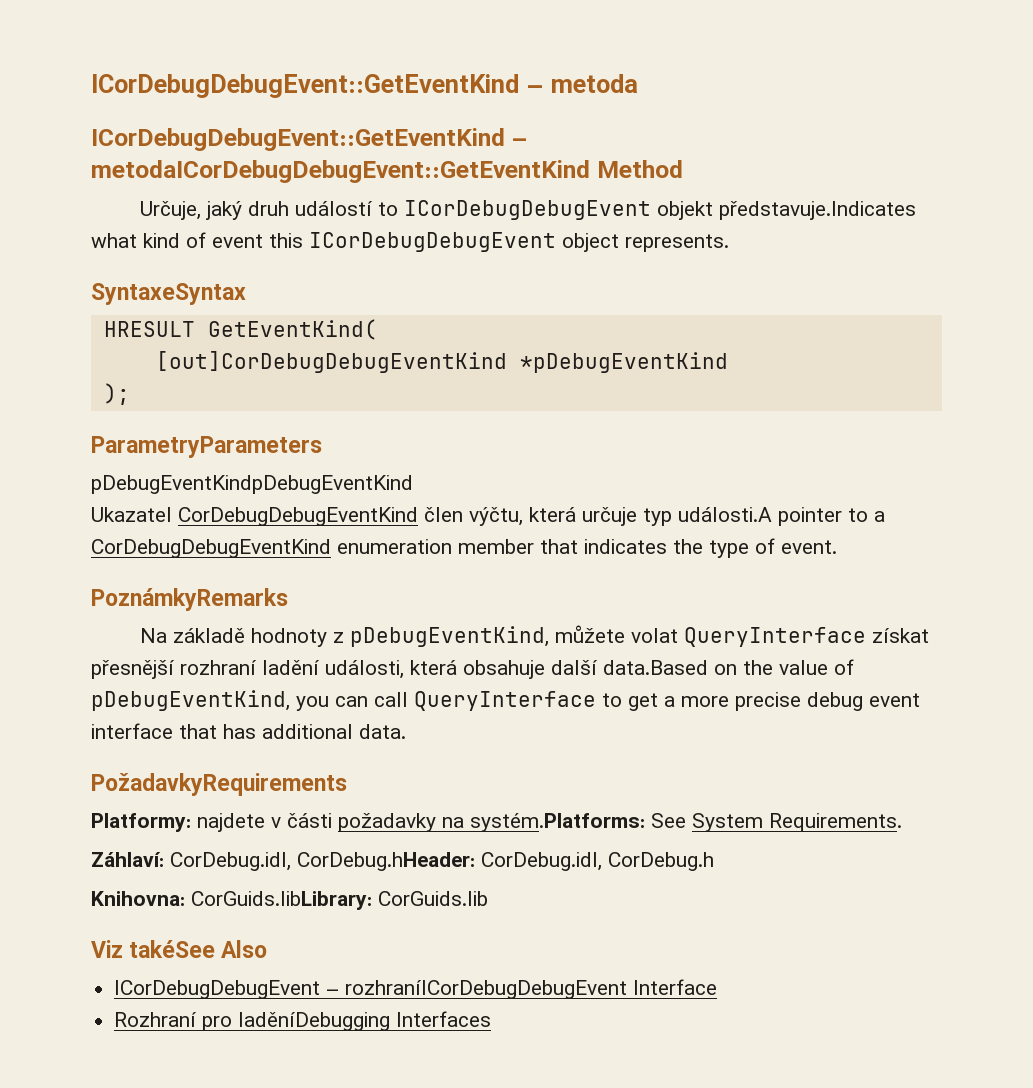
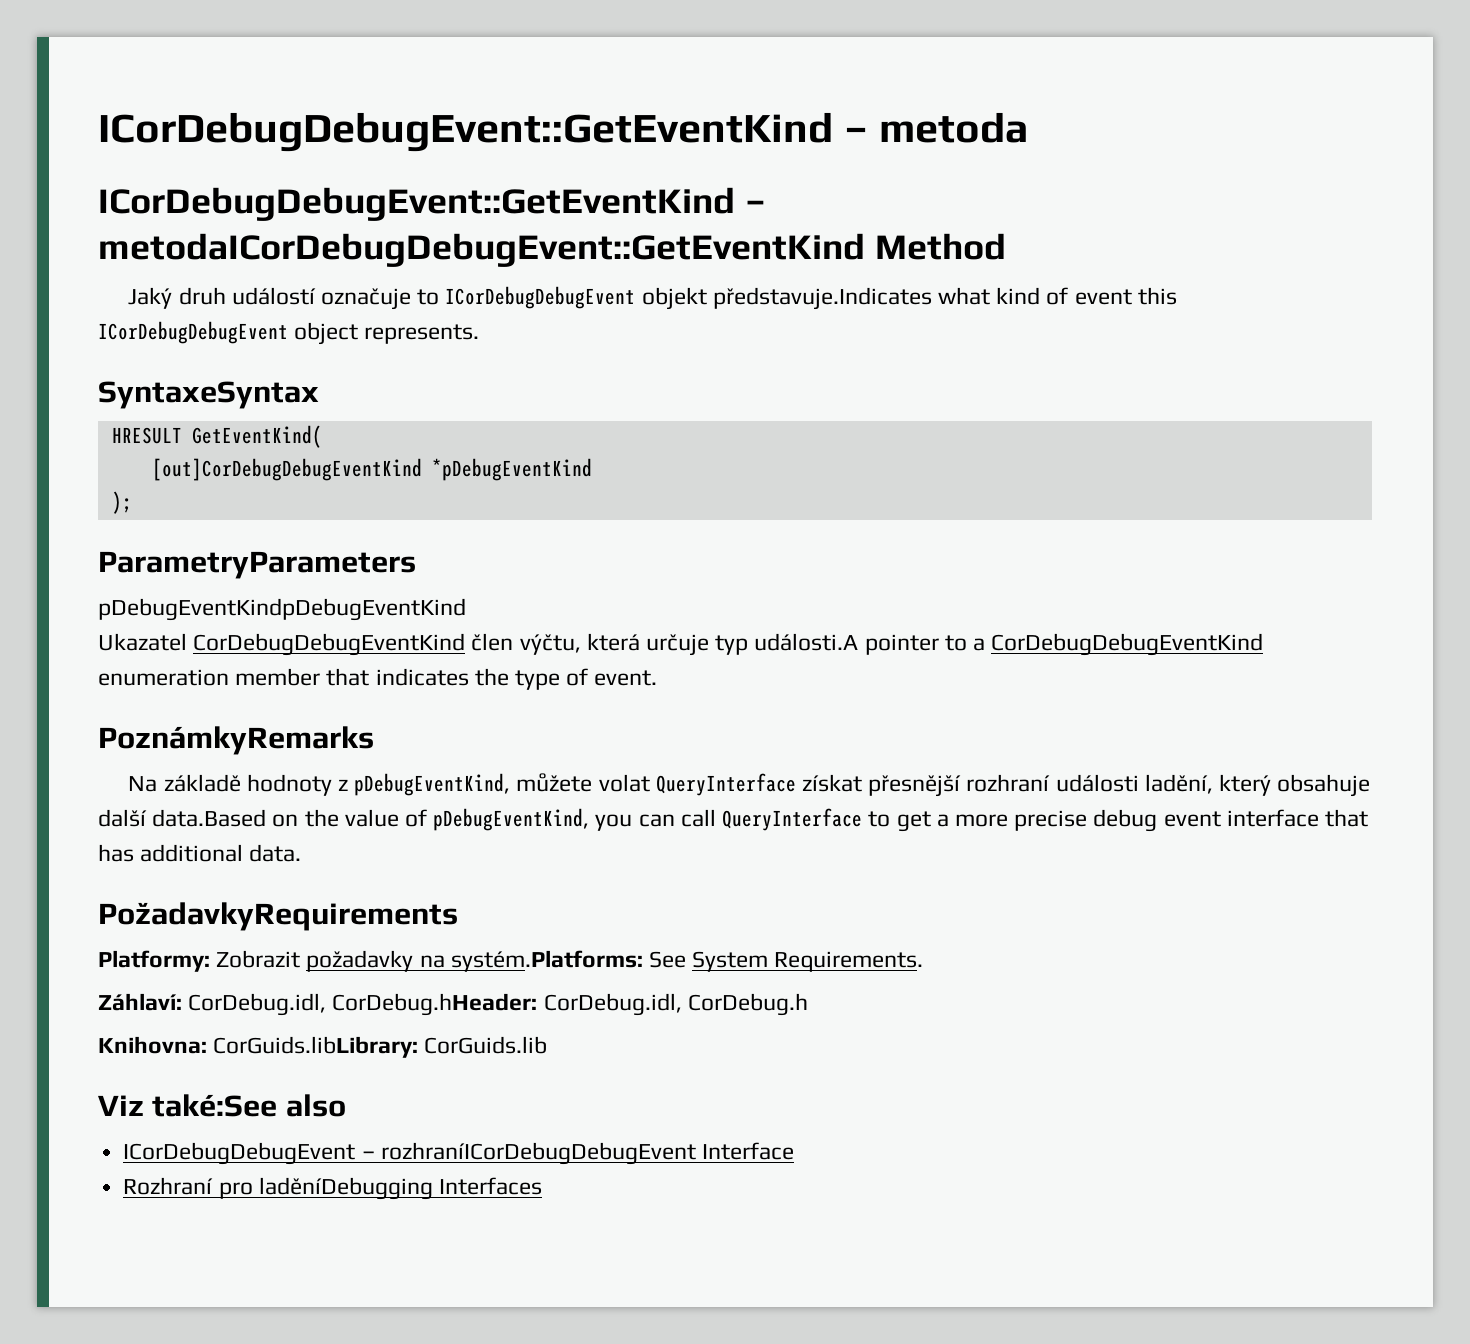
[140,201,243,220] Určuje, jaký -> [128,287,173,309] Jaký
(374, 208) none -> [320,288,411,310] označuje
[262,660,457,679] ladění události, která -> [1055,774,1272,796] události ladění, který
[197,813,332,832] najdete v části -> [216,950,301,968] Zobrazit
[129,940,268,958] takéSee Also -> [152,1094,346,1117] také:See also

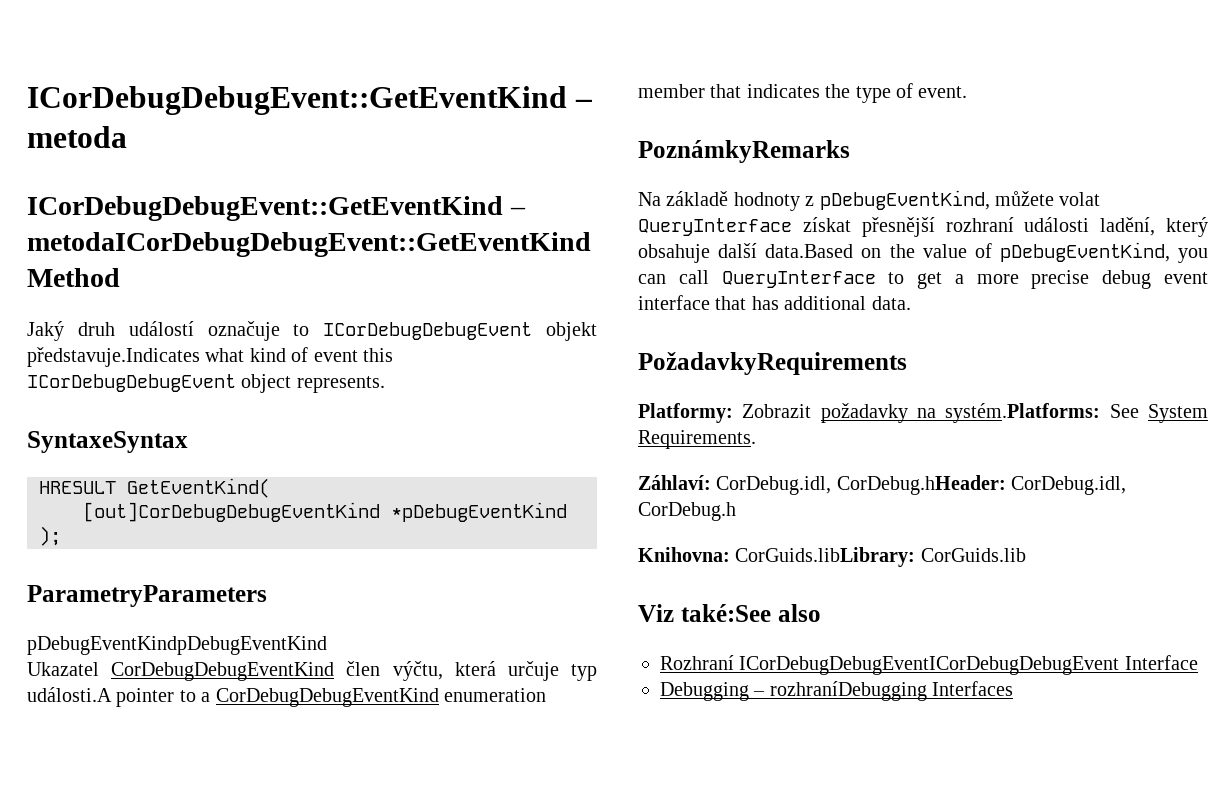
[123,1142,794,1165] [123,1177,433,1200] ICorDebugDebugEvent – rozhraníICorDebugDebugEvent Interface // Rozhraní pro laděníDebugging -> [660,655,1198,675] [660,681,927,701] Rozhraní ICorDebugDebugEventICorDebugDebugEvent Interface // Debugging – rozhraníDebugging

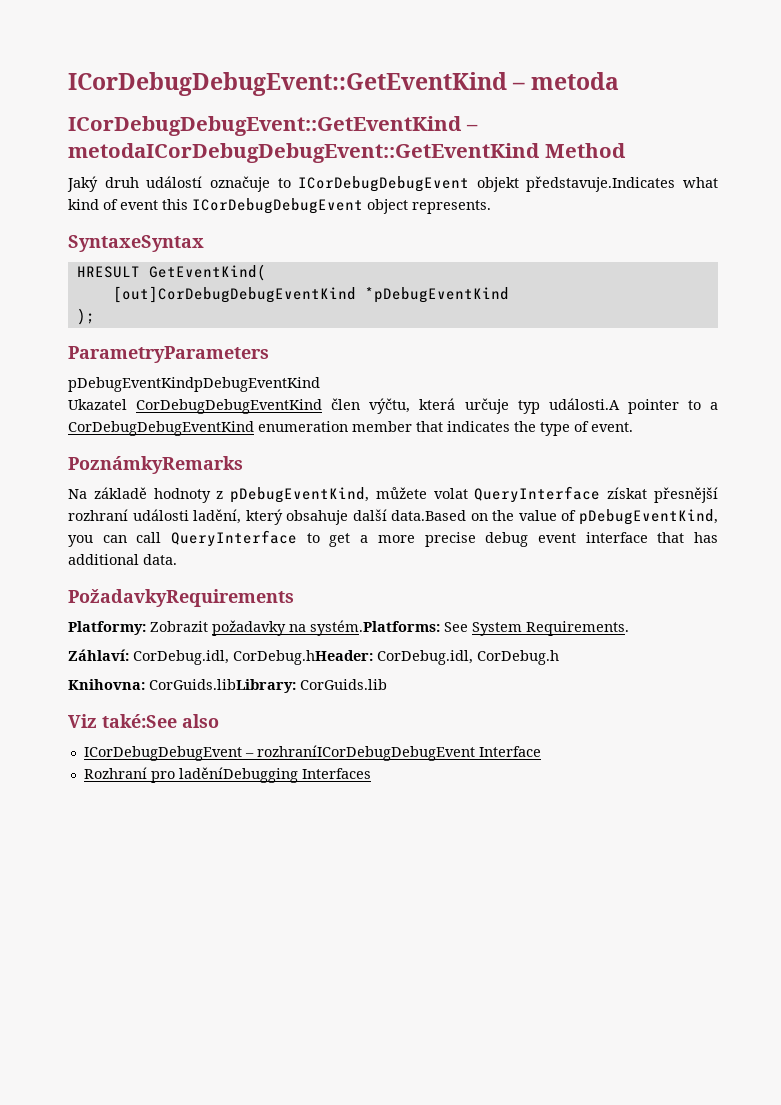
[660,655,1198,675] [660,681,927,701] Rozhraní ICorDebugDebugEventICorDebugDebugEvent Interface // Debugging – rozhraníDebugging -> [83,745,541,761] [83,767,298,783] ICorDebugDebugEvent – rozhraníICorDebugDebugEvent Interface // Rozhraní pro laděníDebugging

